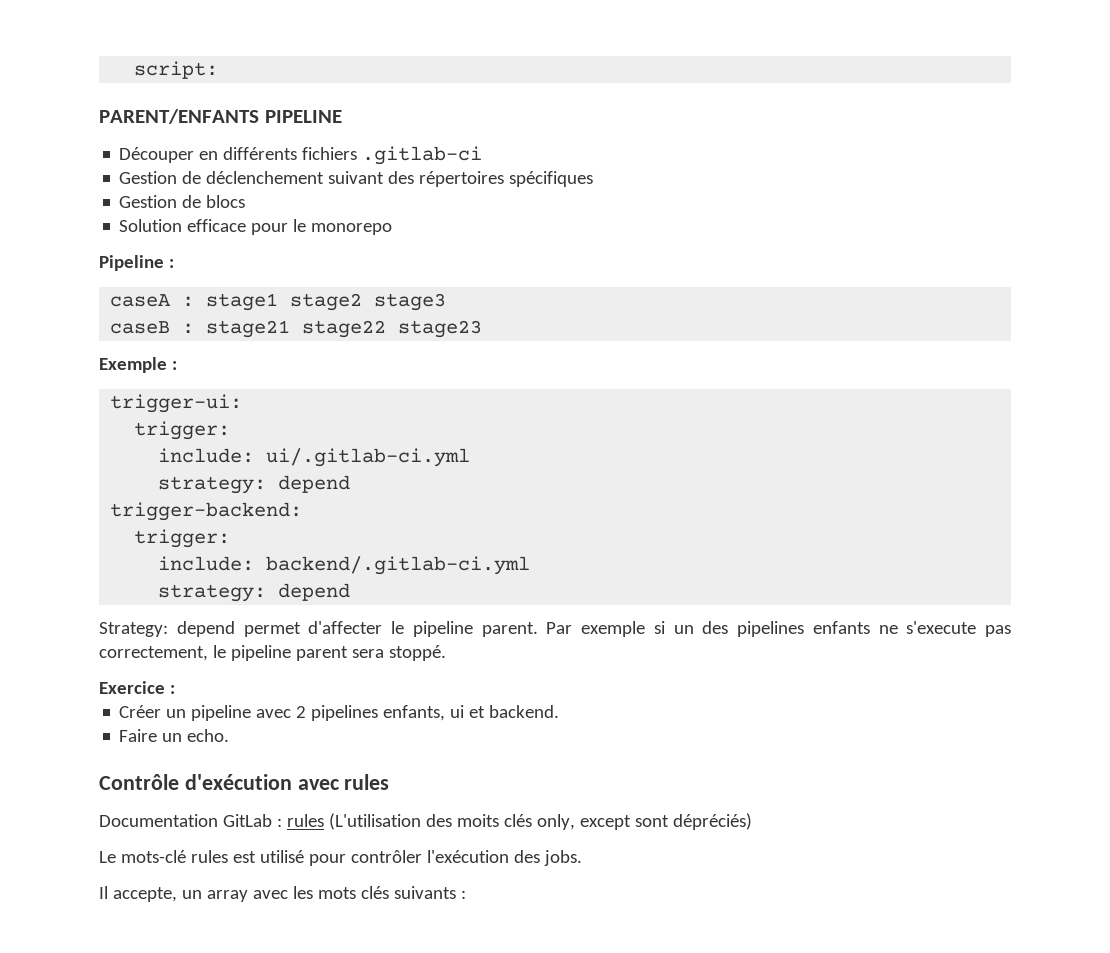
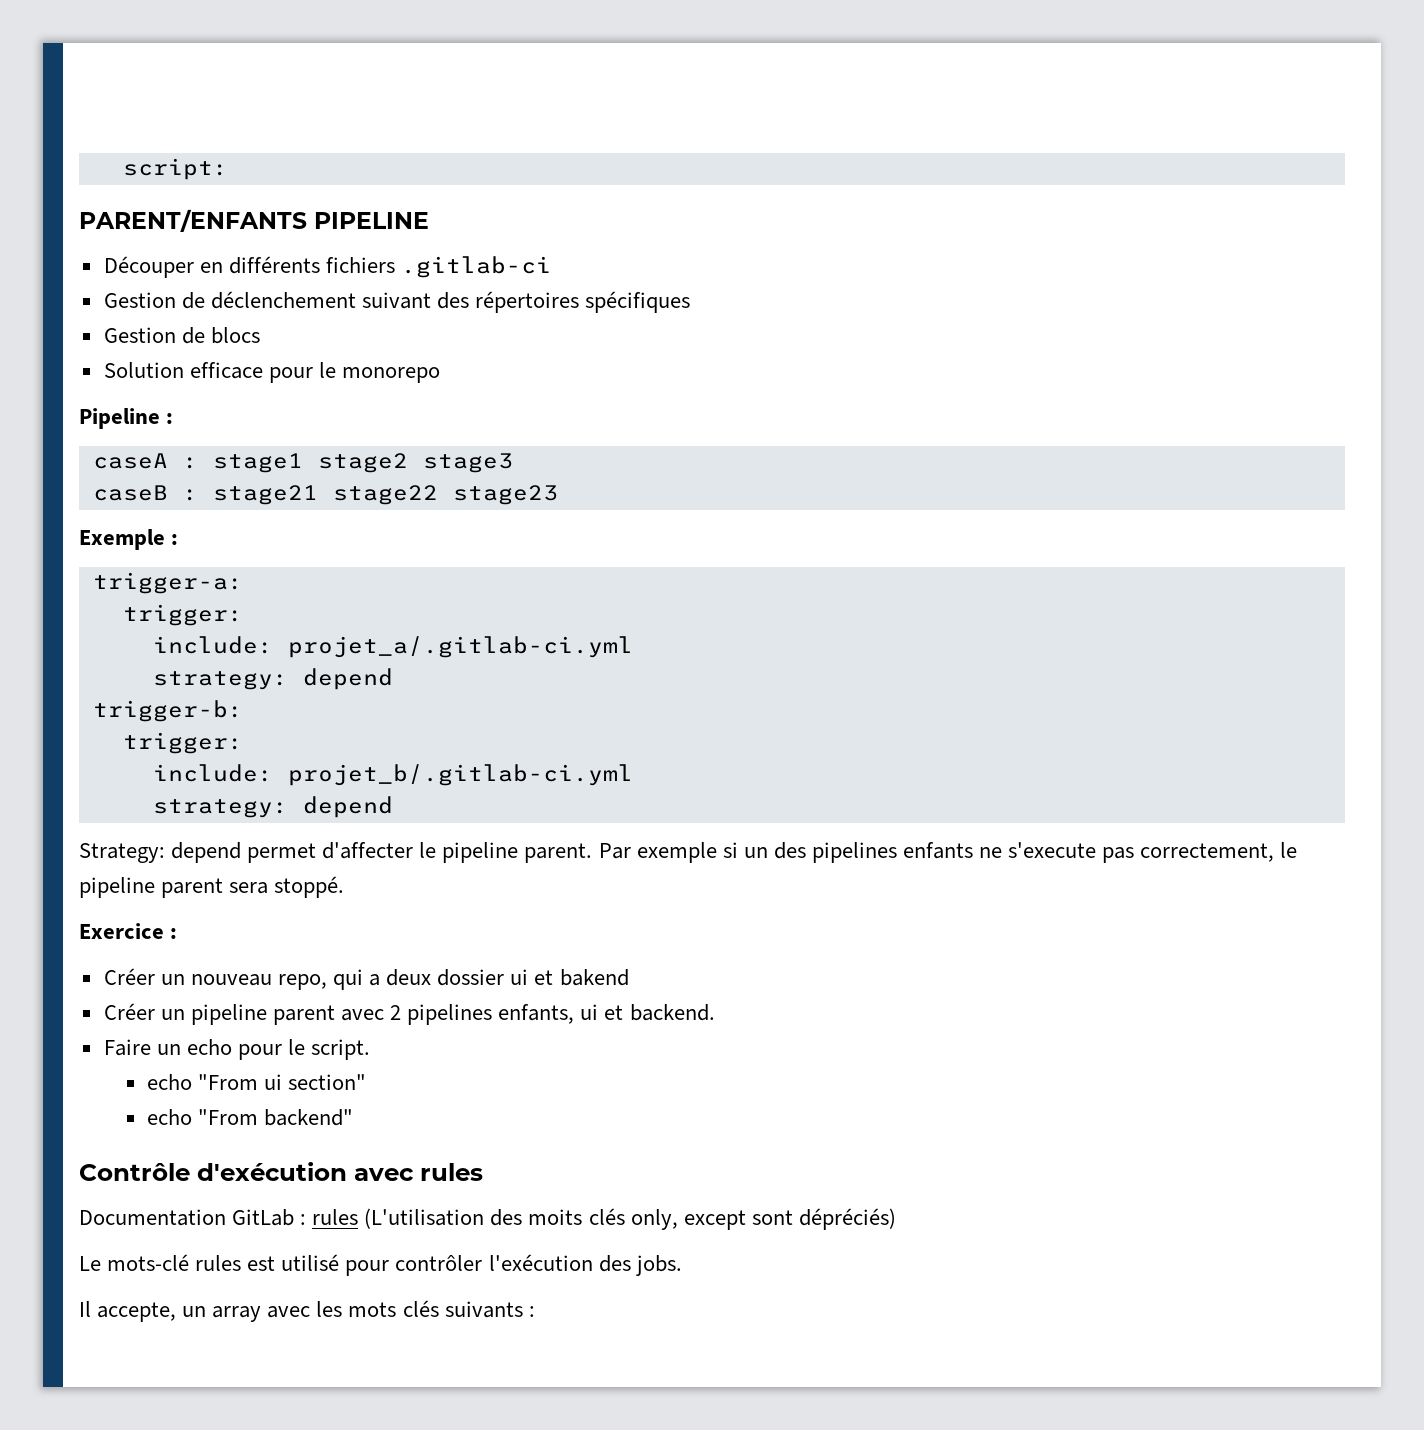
[110,394,243,413] [134,421,231,440] [158,448,471,467] [158,475,351,494] [110,502,303,521] [134,529,231,548] [158,556,531,575] trigger-ui: // trigger: // include: ui/.gitlab-ci.yml // strategy: depend // trigger-backend: // trigger: // include: backend/.gitlab-ci.yml -> [92,572,243,594] [122,604,243,626] [152,636,633,658] [152,668,393,690] [92,700,243,722] [122,732,243,754] [152,764,633,786] trigger-a: // trigger: // include: projet_a/.gitlab-ci.yml // strategy: depend // trigger-b: // trigger: // include: projet_b/.gitlab-ci.yml
(175, 689) none -> [103,968,629,990] // Créer un nouveau repo, qui a deux dossier ui et bakend
(252, 713) none -> [272,1005,335,1025] parent
[187,729,230,742] echo. -> [186,1039,371,1060] [146,1074,367,1090] [146,1109,354,1126] echo pour le script. // echo "From ui section" // echo "From backend"

